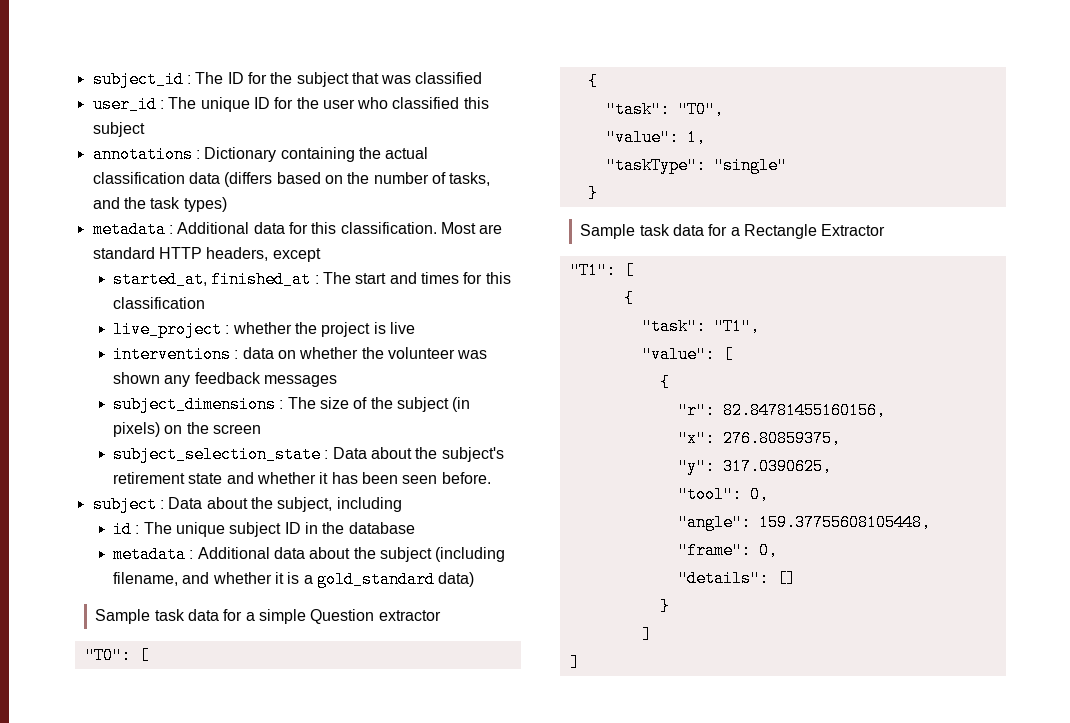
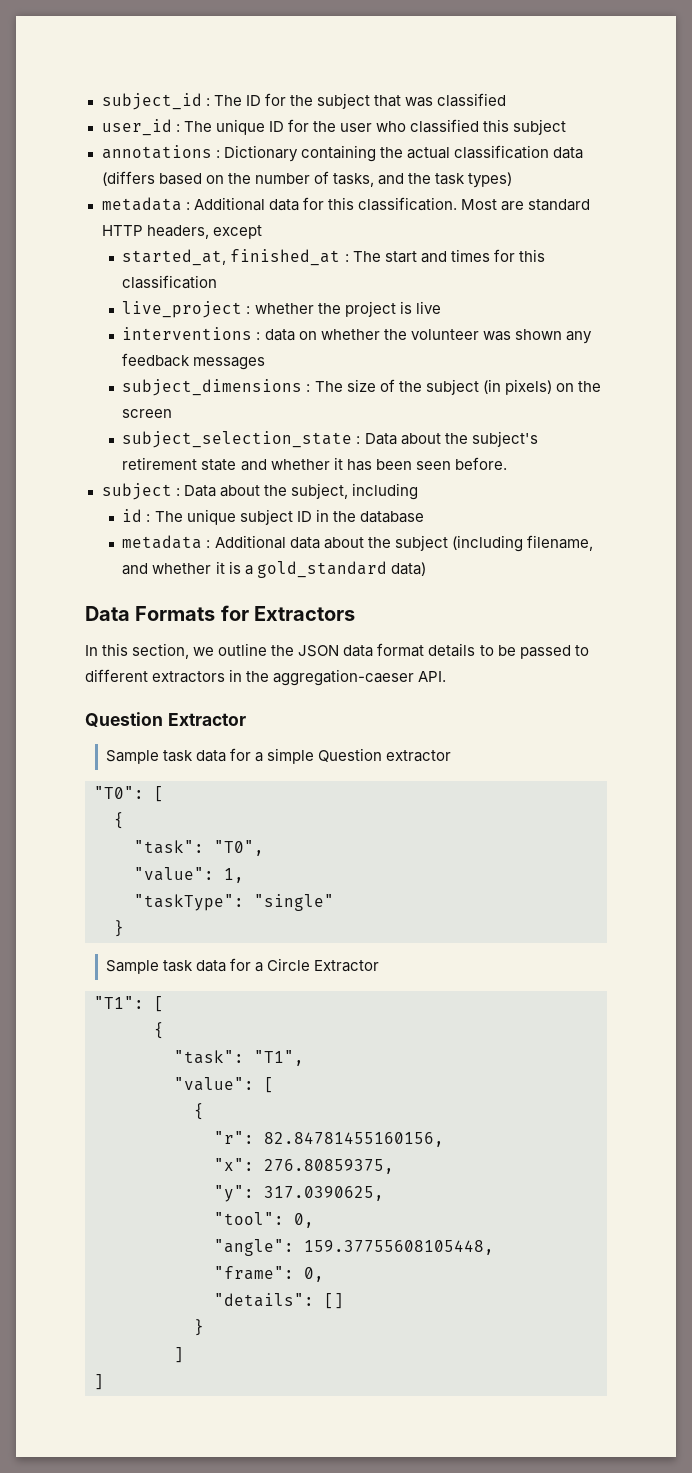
(475, 579) none -> [85,605,356,621] [85,643,589,659] [85,669,447,686] [85,712,246,727] // Data Formats for Extractors // In this section, we outline the JSON data format details to be passed to different extractors in the aggregation-caeser API. // Question Extractor
[744,224,818,239] Rectangle -> [267,958,311,971] Circle

